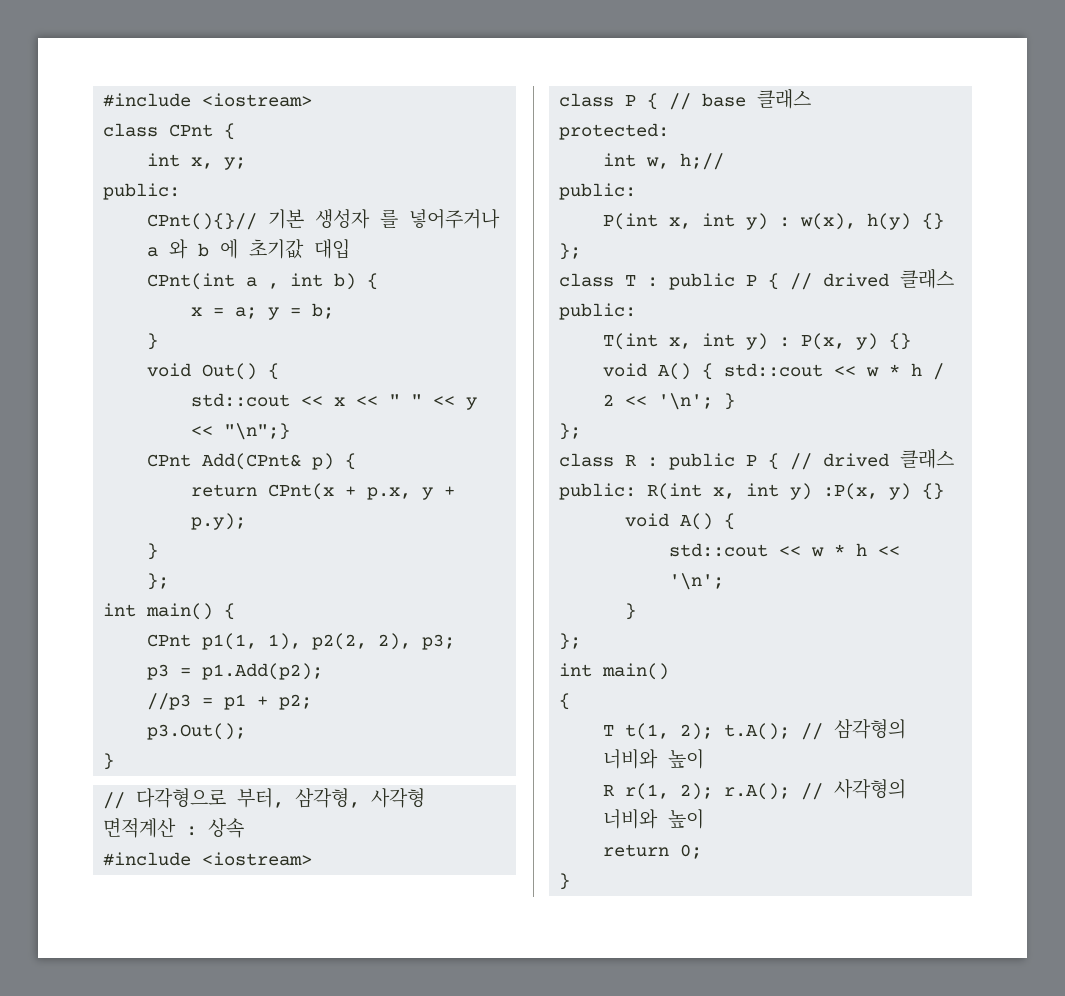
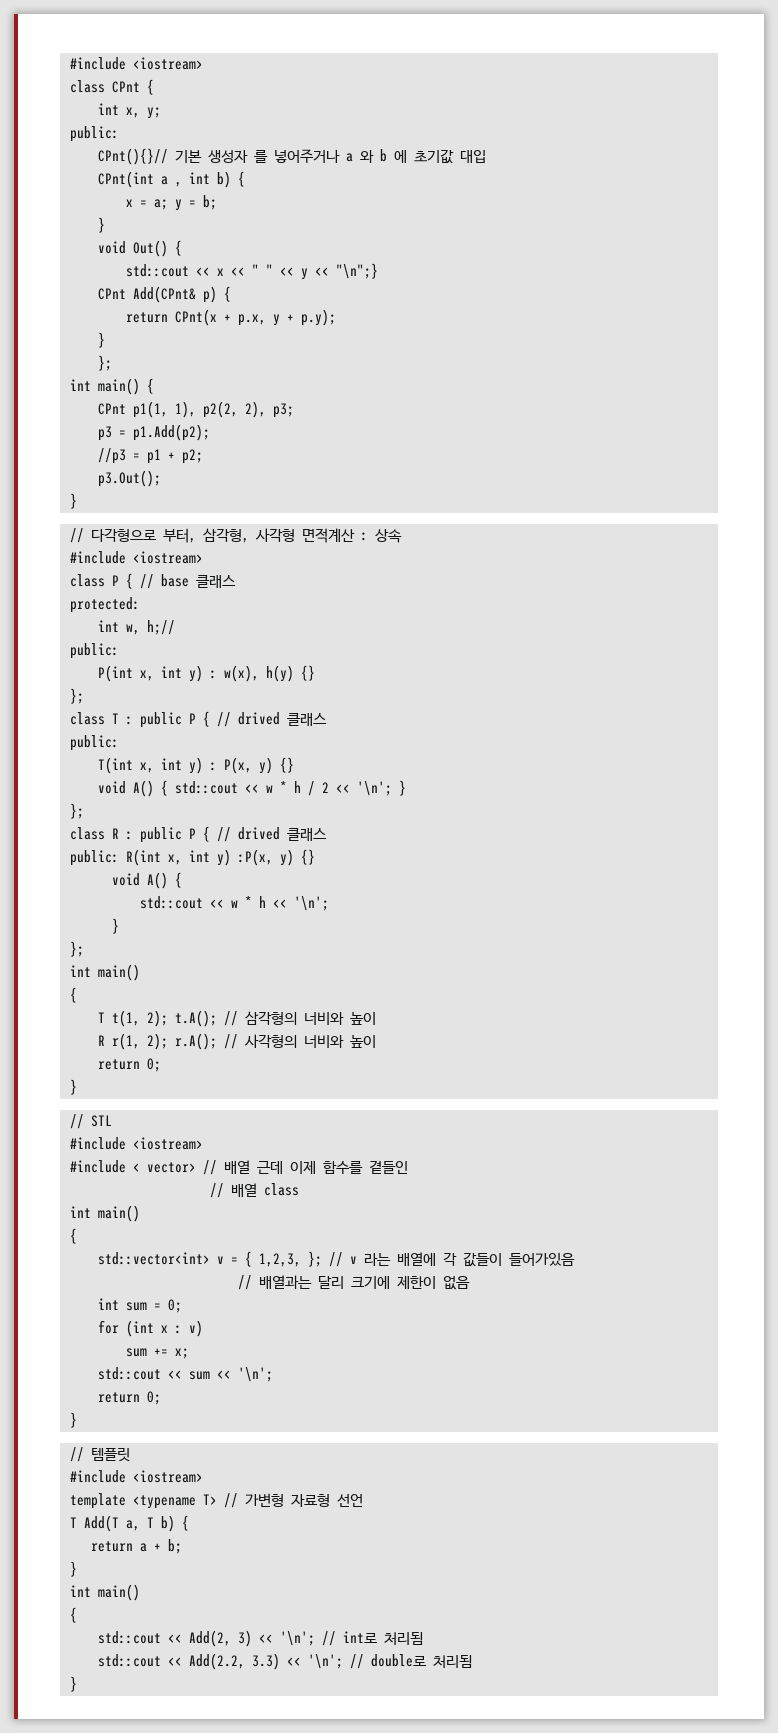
(571, 881) none -> [69,1114,112,1129] [69,1137,203,1150] [69,1160,408,1175] [209,1183,299,1198] [69,1205,140,1222] [69,1228,77,1244] [97,1251,575,1267] [237,1275,470,1290] [97,1298,182,1313] [97,1320,203,1337] [125,1348,189,1359] [97,1367,273,1382] [97,1391,161,1405] [69,1412,77,1428] [69,1447,130,1462] [69,1470,203,1483] [69,1493,363,1509] [69,1515,189,1532] [90,1539,182,1554] [69,1561,77,1577] [69,1584,140,1601] [69,1607,77,1623] [97,1630,423,1647] [97,1653,472,1670] [69,1676,77,1692] // // STL // #include <iostream> // #include < vector> // 배열 근데 이제 함수를 곁들인 // // 배열 class // int main() // { // std::vector<int> v = { 1,2,3, }; // v 라는 배열에 각 값들이 들어가있음 // // 배열과는 달리 크기에 제한이 없음 // int sum = 0; // for (int x : v) // sum += x; // std::cout << sum << '\n'; // return 0; // } // // 템플릿 // #include <iostream> // template <typename T> // 가변형 자료형 선언 // T Add(T a, T b) { // return a + b; // } // int main() // { // std::cout << Add(2, 3) << '\n'; // int로 처리됨 // std::cout << Add(2.2, 3.3) << '\n'; // double로 처리됨 // }

